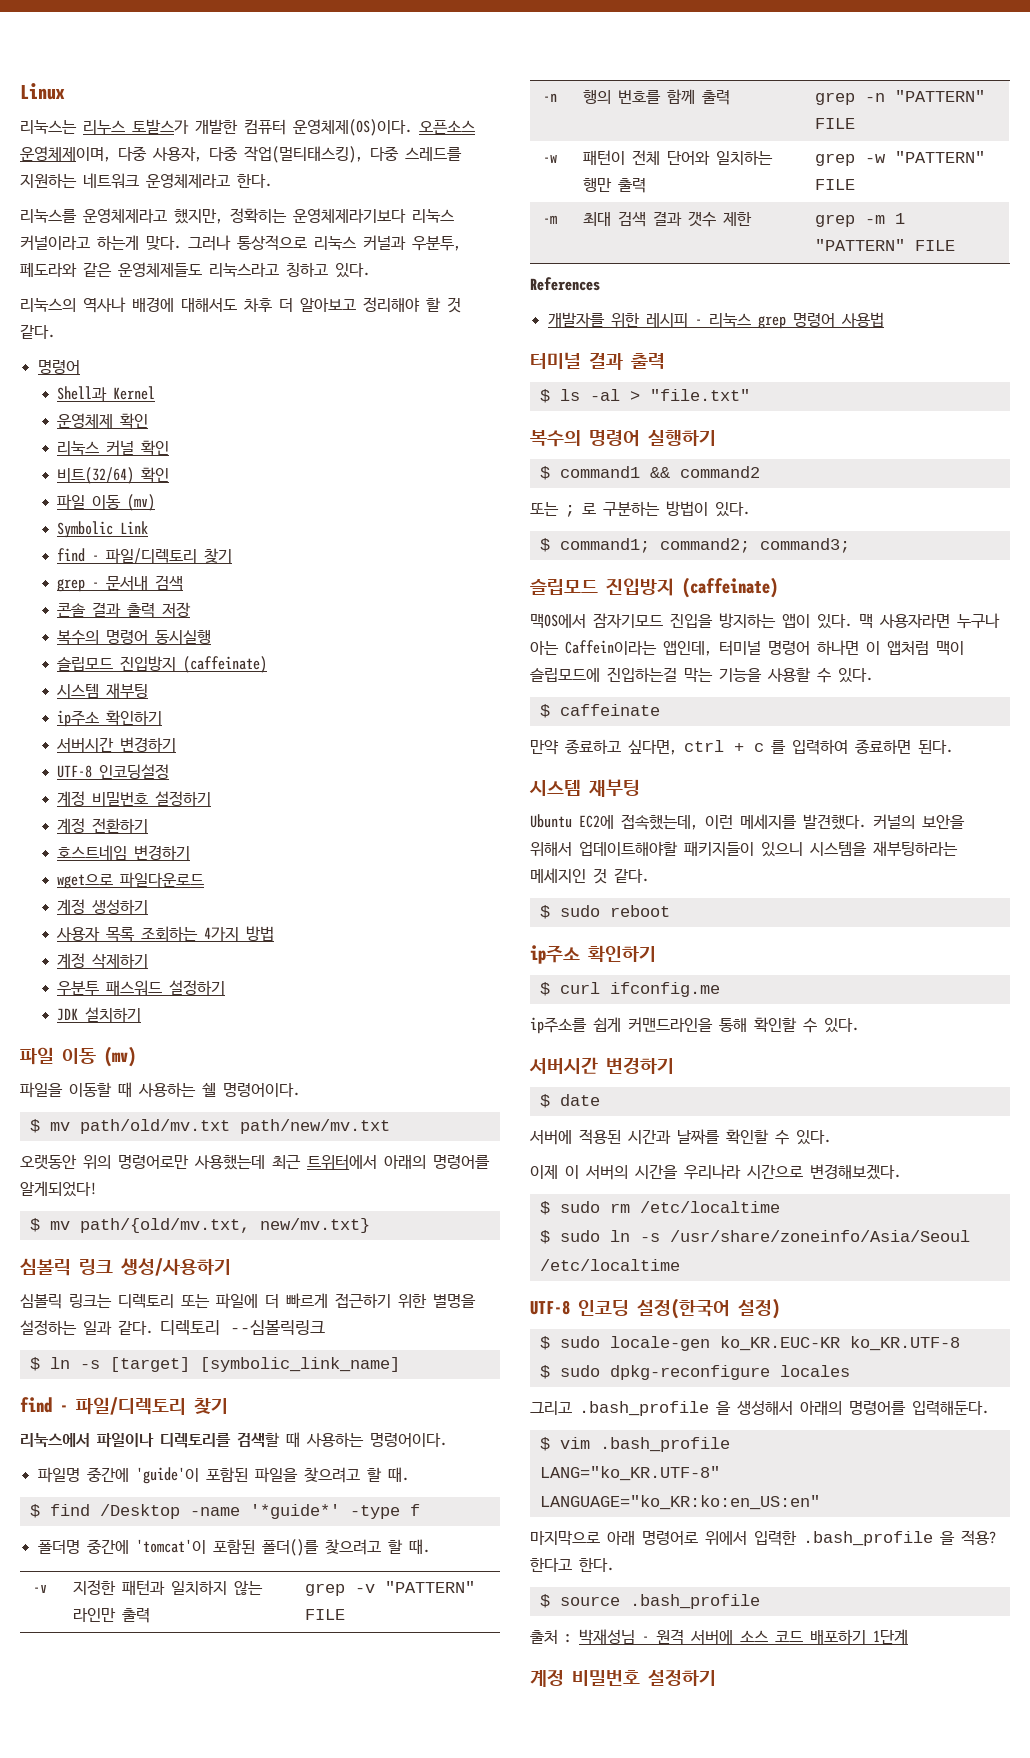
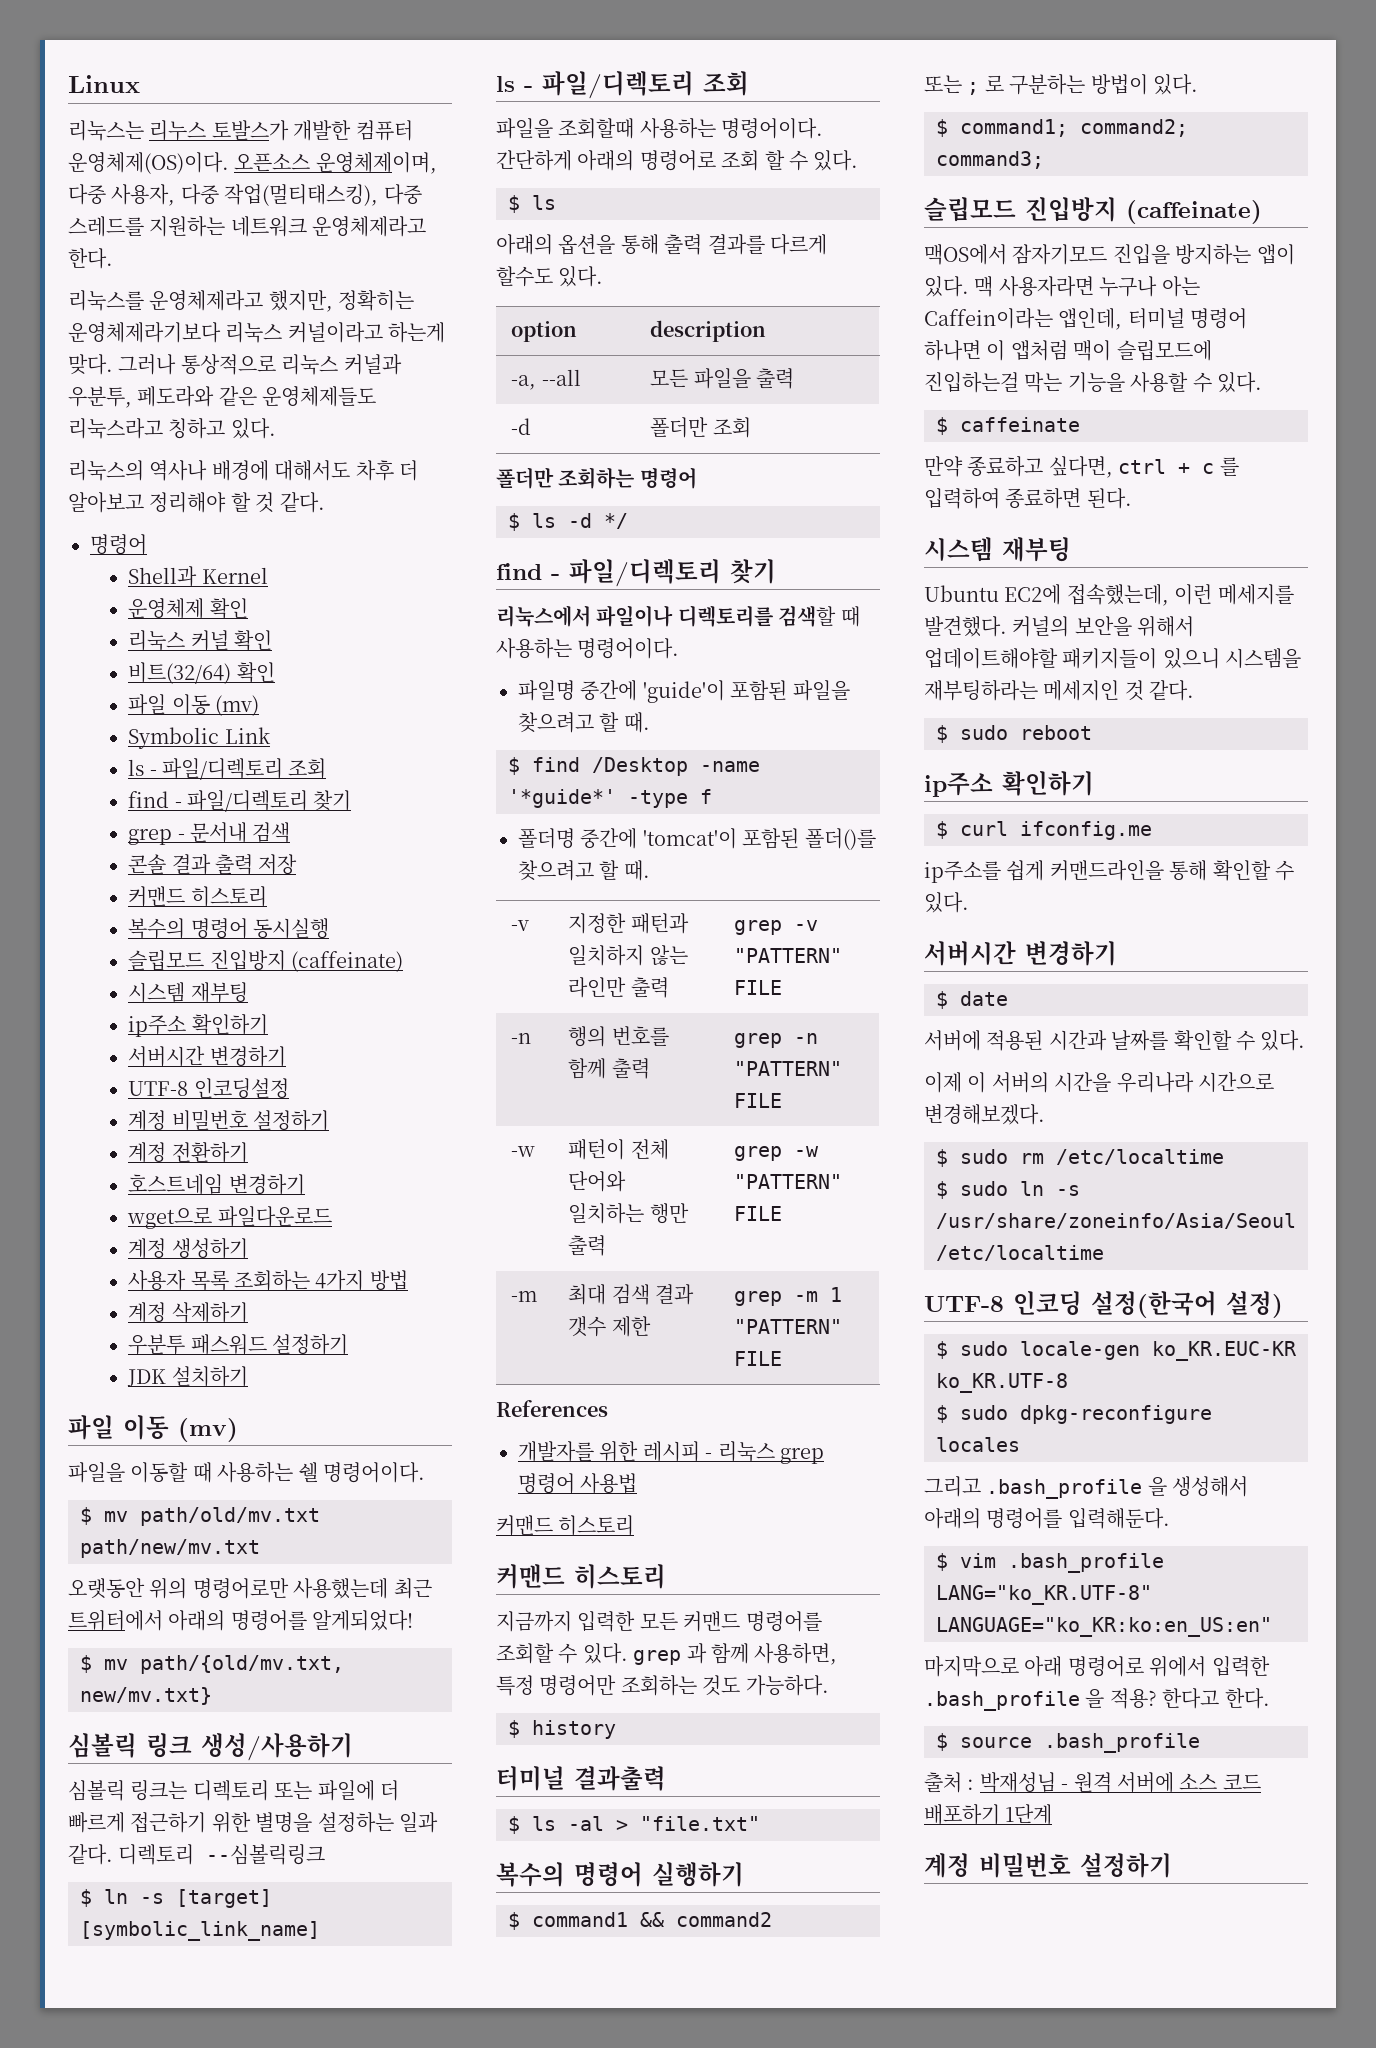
(149, 527) none -> [128,758,327,780] // ls - 파일/디렉토리 조회
(192, 609) none -> [128,886,267,907] // 커맨드 히스토리
(400, 1364) none -> [496,71,749,99] [496,118,824,139] [496,150,859,171] [508,195,556,213] [496,234,827,255] [496,266,604,287] [511,321,578,342] [650,320,767,342] [511,369,581,390] [650,368,795,389] [511,418,532,435] [650,417,751,438] [496,467,697,489] [508,513,628,531] // ls - 파일/디렉토리 조회 // 파일을 조회할때 사용하는 명령어이다. 간단하게 아래의 명령어로 조회 할 수 있다. // $ ls // 아래의 옵션을 통해 출력 결과를 다르게 할수도 있다. // option | description // -a, --all | 모든 파일을 출력 // -d | 폴더만 조회 // 폴더만 조회하는 명령어 // $ ls -d */
[530,352,665,370] // 터미널 결과 출력 -> [496,1515,635,1536] [496,1564,666,1589] [496,1611,822,1632] [496,1643,838,1665] [496,1675,829,1696] [508,1720,616,1739] [496,1766,666,1791] // 커맨드 히스토리 // 커맨드 히스토리 // 지금까지 입력한 모든 커맨드 명령어를 조회할 수 있다. grep 과 함께 사용하면, 특정 명령어만 조회하는 것도 가능하다. // $ history // 터미널 결과출력

